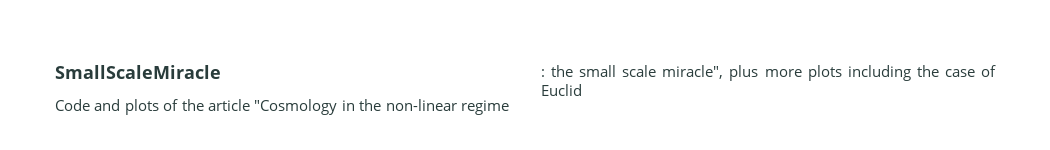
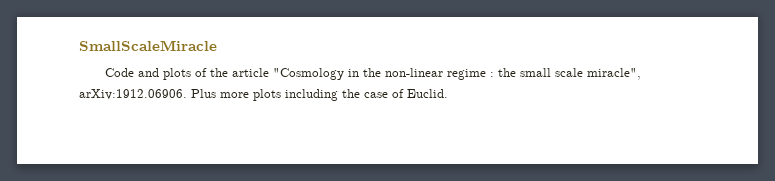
[729,65,759,81] plus -> [79,89,216,100] arXiv:1912.06906. Plus
[541,84,582,96] Euclid -> [407,89,448,98] Euclid.

